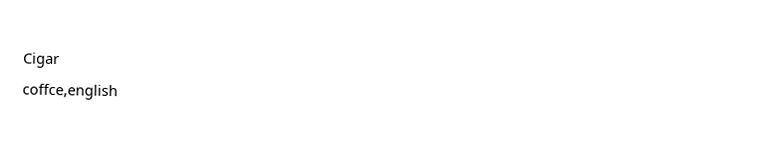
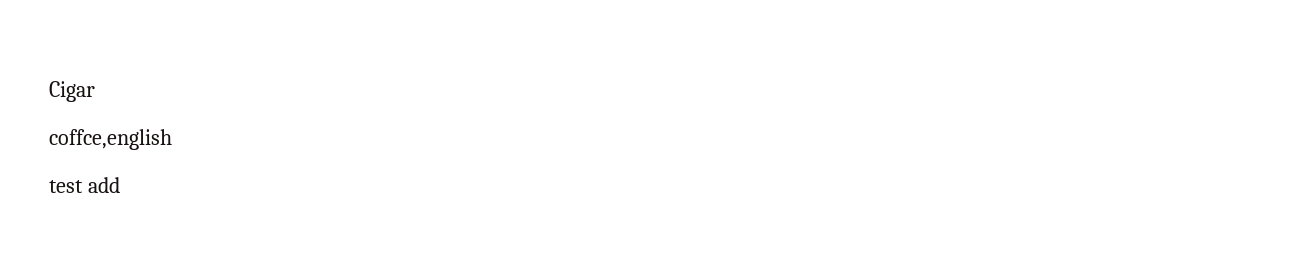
(118, 92) none -> [49,177,120,193] // test add

